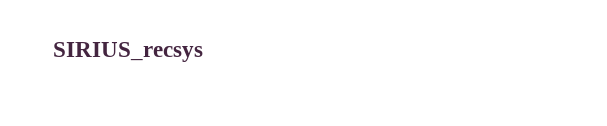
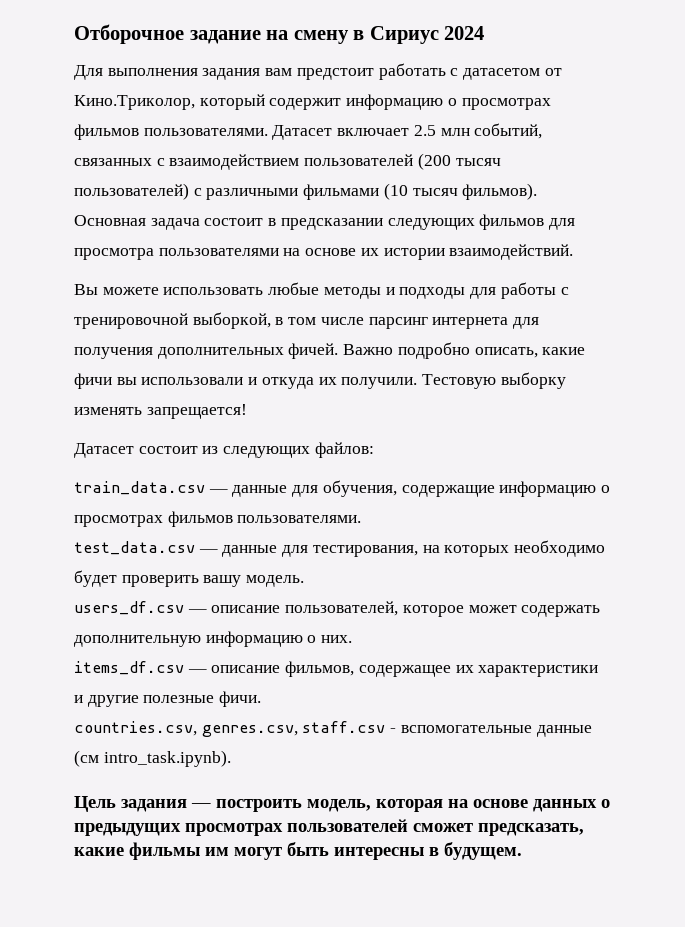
[53,42,203,62] SIRIUS_recsys -> [74,24,485,44] [74,63,562,80] [74,94,551,110] [74,123,543,140] [74,153,501,170] [74,183,538,200] [74,214,576,230] [74,244,574,260] [74,282,569,299] [74,312,540,329] [74,342,586,359] [74,372,566,389] [74,404,247,419] [74,442,374,458] [74,480,611,497] [74,511,362,527] [74,540,606,557] [74,570,305,587] [74,601,601,617] [74,631,353,647] [74,661,599,677] [74,691,262,707] [74,721,592,737] [74,750,231,767] [74,796,610,812] [74,819,584,836] [74,842,522,860] Отборочное задание на смену в Сириус 2024 // Для выполнения задания вам предстоит работать с датасетом от Кино.Триколор, который содержит информацию о просмотрах фильмов пользователями. Датасет включает 2.5 млн событий, связанных с взаимодействием пользователей (200 тысяч пользователей) с различными фильмами (10 тысяч фильмов). Основная задача состоит в предсказании следующих фильмов для просмотра пользователями на основе их истории взаимодействий. // Вы можете использовать любые методы и подходы для работы с тренировочной выборкой, в том числе парсинг интернета для получения дополнительных фичей. Важно подробно описать, какие фичи вы использовали и откуда их получили. Тестовую выборку изменять запрещается! // Датасет состоит из следующих файлов: // train_data.csv — данные для обучения, содержащие информацию о просмотрах фильмов пользователями. // test_data.csv — данные для тестирования, на которых необходимо будет проверить вашу модель. // users_df.csv — описание пользователей, которое может содержать дополнительную информацию о них. // items_df.csv — описание фильмов, содержащее их характеристики и другие полезные фичи. // countries.csv, genres.csv, staff.csv - вспомогательные данные (см intro_task.ipynb). // Цель задания — построить модель, которая на основе данных о предыдущих просмотрах пользователей сможет предсказать, какие фильмы им могут быть интересны в будущем.

